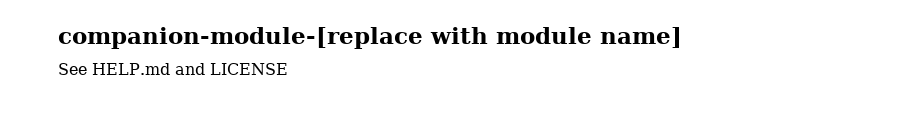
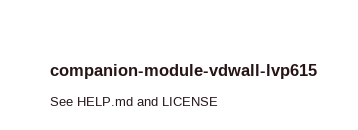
[58,27,682,49] companion-module-[replace with module name] -> [50,64,317,79] companion-module-vdwall-lvp615

